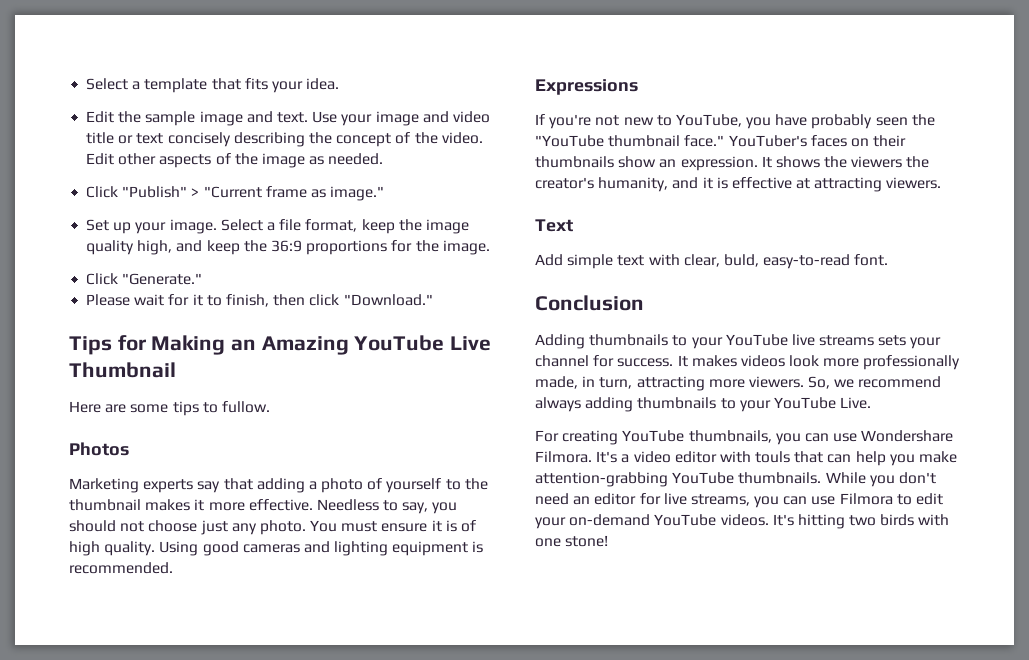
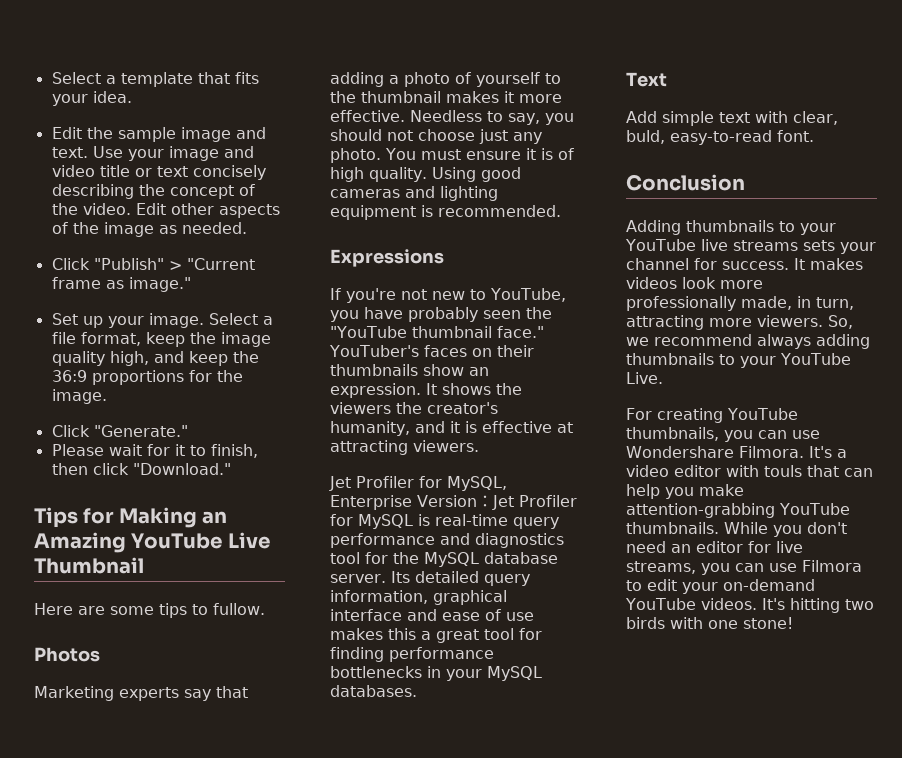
(942, 183) none -> [329,476,507,491] [330,495,577,510] [330,514,559,529] [330,533,564,548] [330,552,558,567] [330,571,530,586] [330,590,507,605] [330,609,534,621] [330,628,542,643] [330,647,494,662] [330,666,542,681] [330,685,417,697] // Jet Profiler for MySQL, Enterprise Version：Jet Profiler for MySQL is real-time query performance and diagnostics tool for the MySQL database server. Its detailed query information, graphical interface and ease of use makes this a great tool for finding performance bottlenecks in your MySQL databases.

